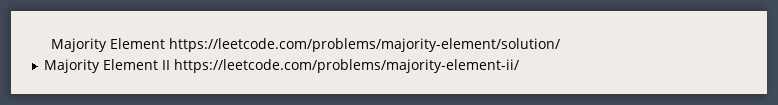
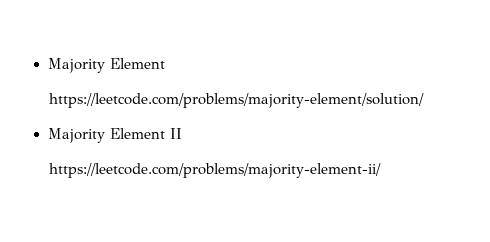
[51,38,166,52] Majority Element -> [47,58,165,73] Majority Element //
(170, 65) none -> (182, 133) //

